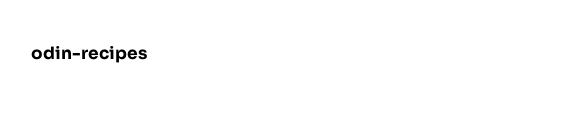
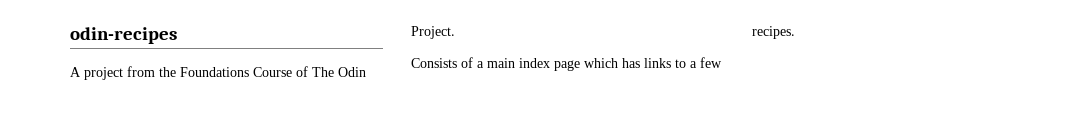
(147, 54) none -> [70,66,366,80] [411,26,455,39] [411,57,722,71] [752,26,795,39] // A project from the Foundations Course of The Odin Project. // Consists of a main index page which has links to a few recipes.

